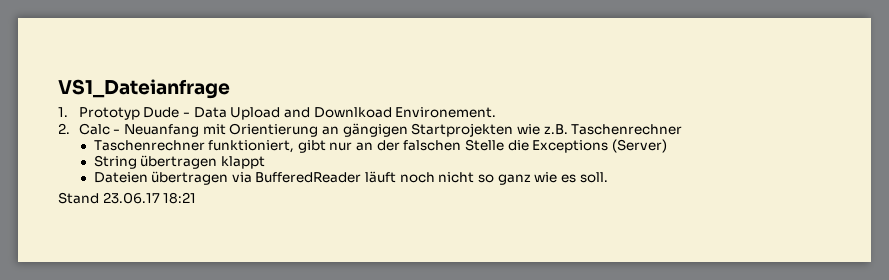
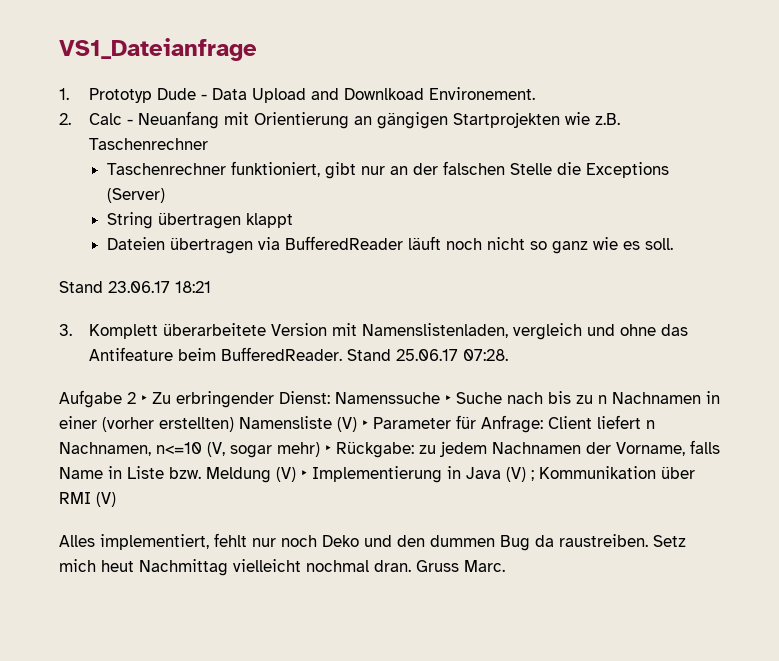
(197, 198) none -> [59,323,688,340] [88,347,508,361] [59,390,720,408] [59,415,655,433] [59,440,720,458] [59,466,695,483] [59,492,116,507] [59,533,686,551] [59,559,505,576] // 3. Komplett überarbeitete Version mit Namenslistenladen, vergleich und ohne das Antifeature beim BufferedReader. Stand 25.06.17 07:28. // Aufgabe 2 ‣ Zu erbringender Dienst: Namenssuche ‣ Suche nach bis zu n Nachnamen in einer (vorher erstellten) Namensliste (V) ‣ Parameter für Anfrage: Client liefert n Nachnamen, n<=10 (V, sogar mehr) ‣ Rückgabe: zu jedem Nachnamen der Vorname, falls Name in Liste bzw. Meldung (V) ‣ Implementierung in Java (V) ; Kommunikation über RMI (V) // Alles implementiert, fehlt nur noch Deko und den dummen Bug da raustreiben. Setz mich heut Nachmittag vielleicht nochmal dran. Gruss Marc.

